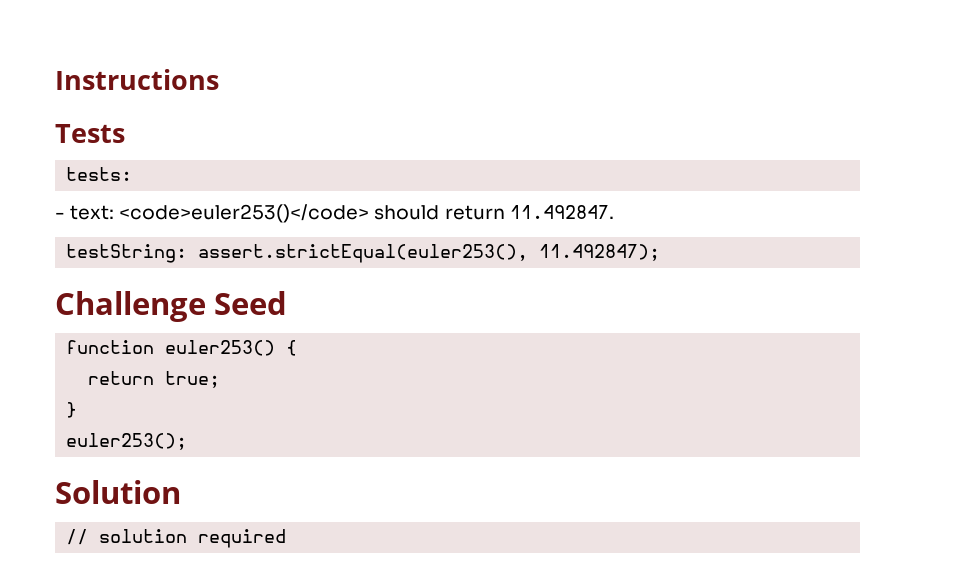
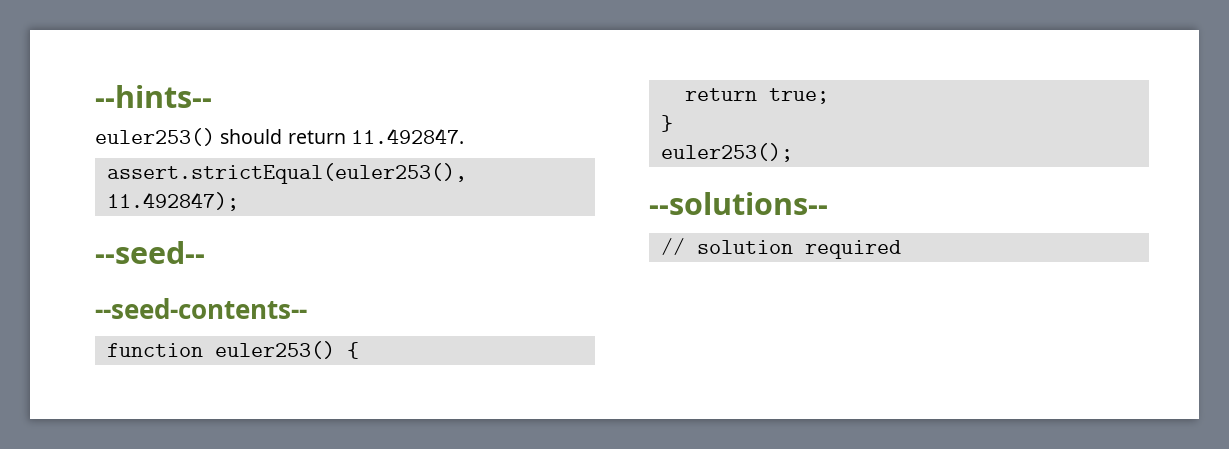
[55,69,219,90] [55,124,125,143] [66,167,133,181] [55,204,370,223] Instructions // Tests // tests: // - text: <code>euler253()</code> -> [95,85,212,108] [95,128,215,146] --hints-- // euler253()
[66,244,188,263] testString: -> (464, 136) none
[55,291,288,322] Challenge Seed -> [95,241,205,264] [95,298,307,319] --seed-- // --seed-contents--
[55,480,181,504] Solution -> [649,192,828,215] --solutions--

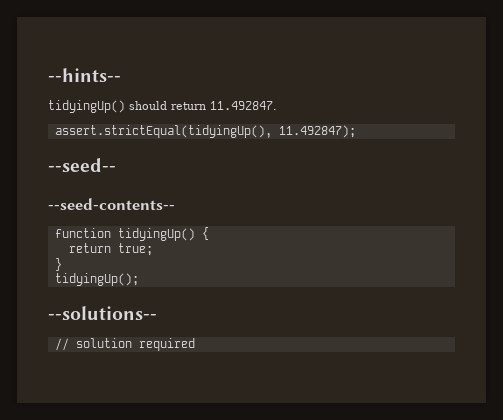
[95,128,215,146] euler253() -> [48,100,125,113] tidyingUp()
[106,163,467,184] assert.strictEqual(euler253(), -> [54,125,272,138] assert.strictEqual(tidyingUp(),
[214,341,335,359] euler253() -> [117,228,195,241] tidyingUp()
[660,143,793,162] euler253(); -> [54,273,139,286] tidyingUp();

